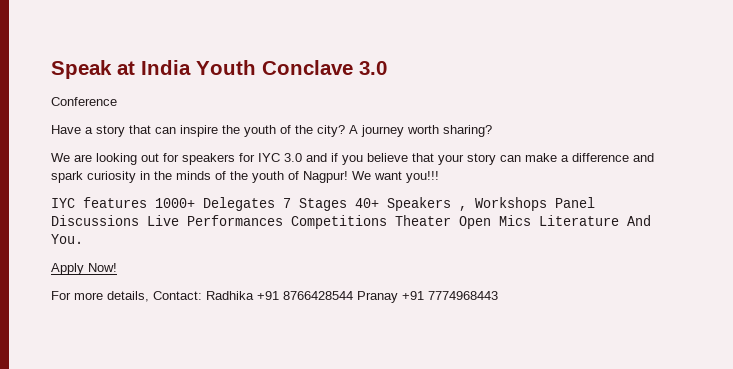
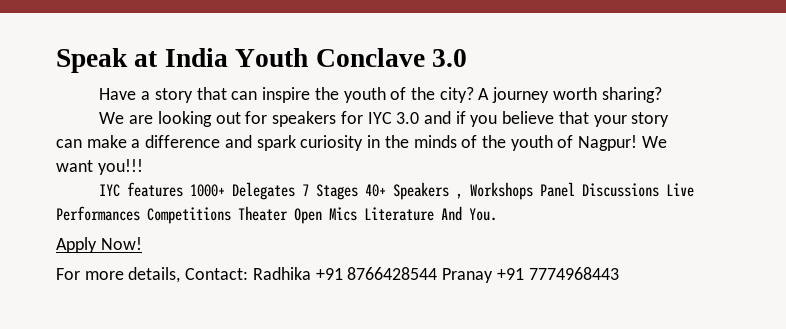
[51,97,117,106] // Conference -> (468, 58) none

